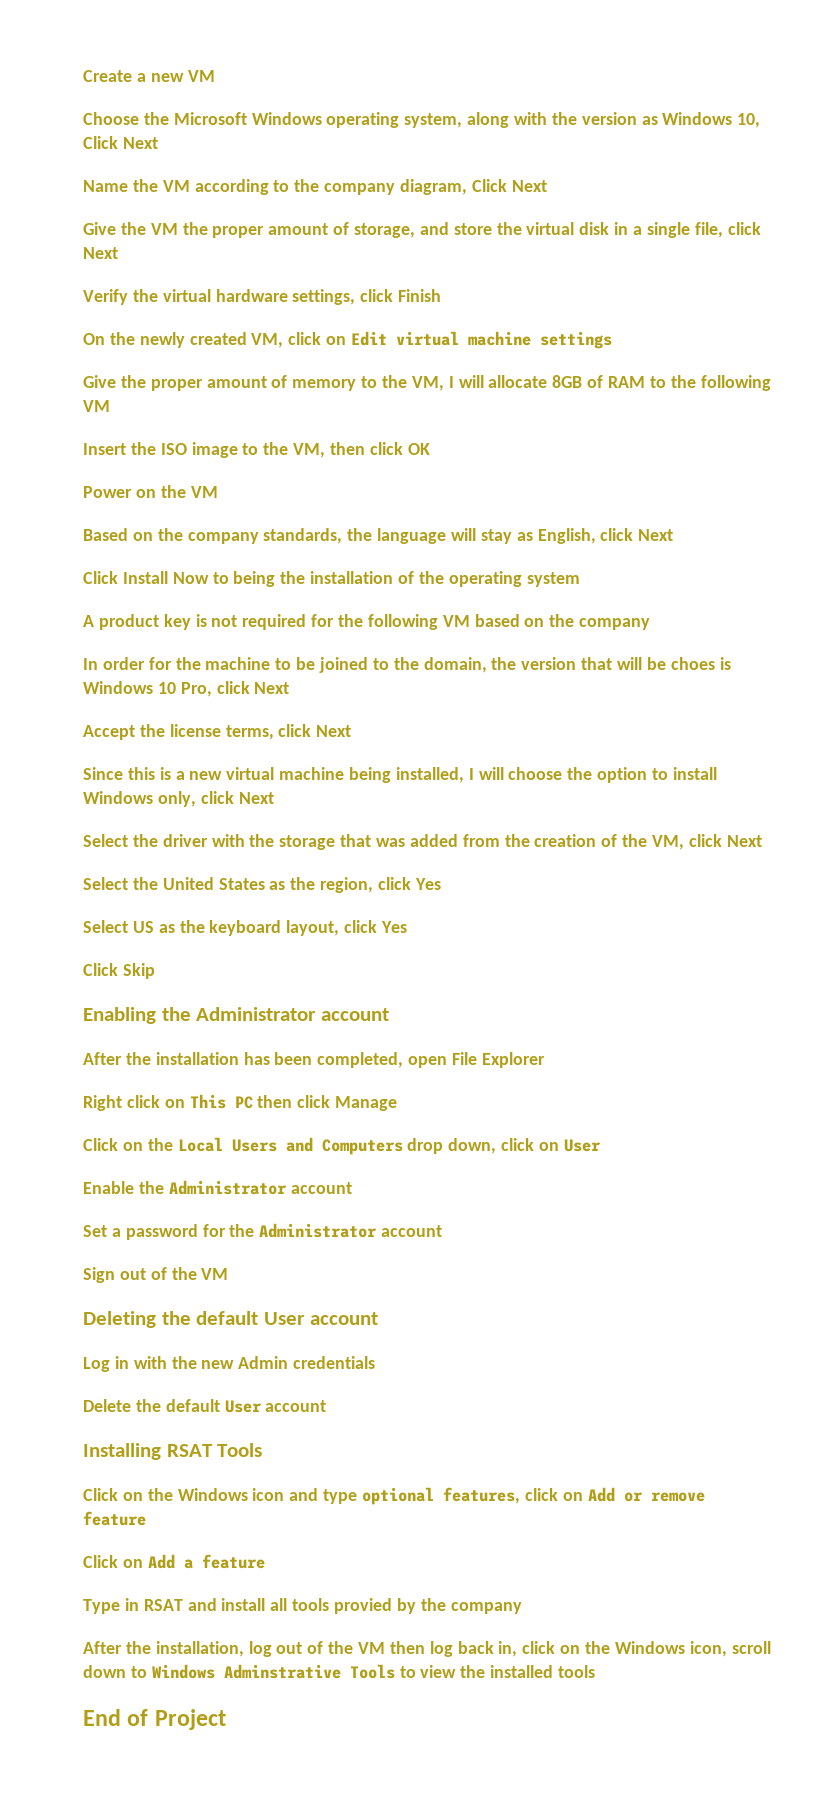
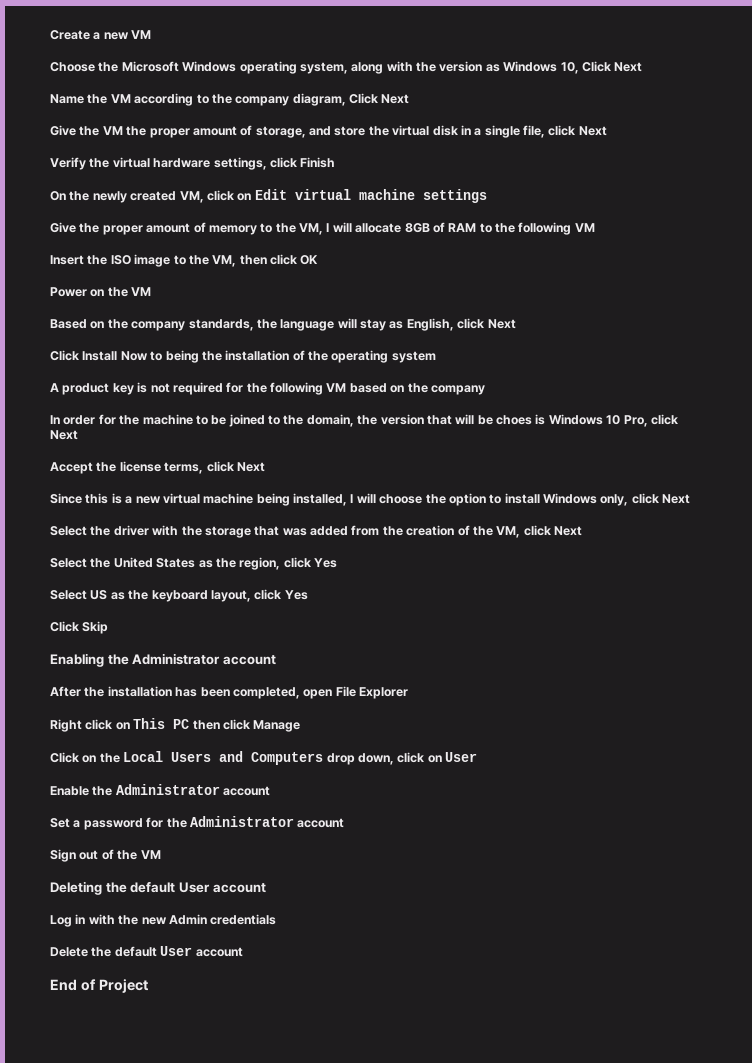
[83,1443,263,1460] [83,1487,705,1505] [83,1511,146,1526] [83,1554,265,1569] [83,1598,522,1614] [83,1641,771,1657] [83,1664,596,1679] // Installing RSAT Tools // Click on the Windows icon and type optional features, click on Add or remove feature // Click on Add a feature // Type in RSAT and install all tools provied by the company // After the installation, log out of the VM then log back in, click on the Windows icon, scroll down to Windows Adminstrative Tools to view the installed tools -> (243, 952) none

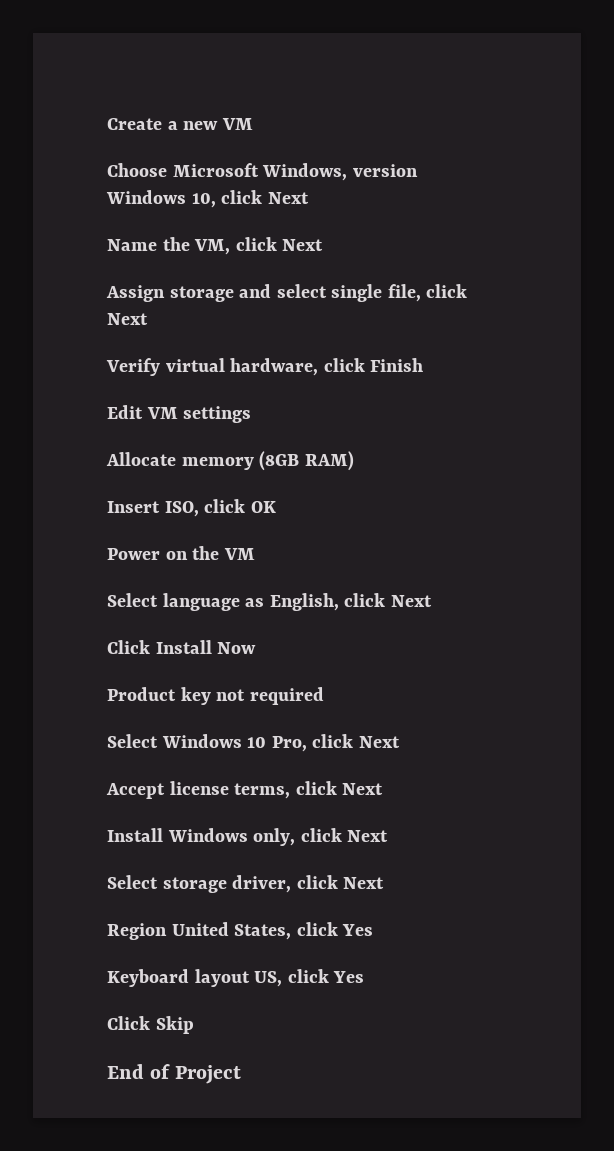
[98,61,500,74] the Microsoft Windows operating system, along with the version as -> [172,163,418,181] Microsoft Windows, version
[581,61,611,72] Click -> [221,190,263,204] click
[110,93,410,106] [50,125,482,138] VM according to the company diagram, Click Next // Give the VM the proper amount of storage, and store the virtual disk in a -> [194,237,324,255] [106,284,327,302] VM, click Next // Assign storage and select
[89,157,336,170] [50,189,487,203] [50,222,595,235] [50,254,267,267] the virtual hardware settings, click Finish // On the newly created VM, click on Edit virtual machine settings // Give the proper amount of memory to the VM, I will allocate 8GB of RAM to the following VM // Insert the ISO image to the VM, then -> [165,358,424,376] [107,405,252,423] [106,451,354,471] [107,501,199,517] virtual hardware, click Finish // Edit VM settings // Allocate memory (8GB RAM) // Insert ISO,
[50,318,386,331] Based on the company standards, the language will stay -> [107,593,240,611] Select language
[150,350,436,363] [50,382,485,395] [50,414,546,427] to being the installation of the operating system // A product key is not required for the following VM based on the company // In order for the machine to be joined to the domain, the version that will be choes is -> [107,687,324,705] [107,734,158,748] // Product key not required // Select
[96,462,117,472] the -> (165, 791) none
[50,493,540,506] Since this is a new virtual machine being installed, I will choose the option to install -> [107,828,163,842] Install
[90,525,582,538] [50,557,337,570] [50,589,308,602] [50,621,109,634] [50,653,276,667] [50,686,408,699] [50,718,301,732] [50,751,477,765] [50,784,271,796] [50,816,345,830] [50,849,161,862] [50,881,266,895] [50,914,277,927] [50,946,243,957] the driver with the storage that was added from the creation of the VM, click Next // Select the United States as the region, click Yes // Select US as the keyboard layout, click Yes // Click Skip // Enabling the Administrator account // After the installation has been completed, open File Explorer // Right click on This PC then click Manage // Click on the Local Users and Computers drop down, click on User // Enable the Administrator account // Set a password for the Administrator account // Sign out of the VM // Deleting the default User account // Log in with the new Admin credentials // Delete the default User account -> [162,875,385,893] [107,922,374,940] [107,969,365,987] [107,1016,194,1034] storage driver, click Next // Region United States, click Yes // Keyboard layout US, click Yes // Click Skip

